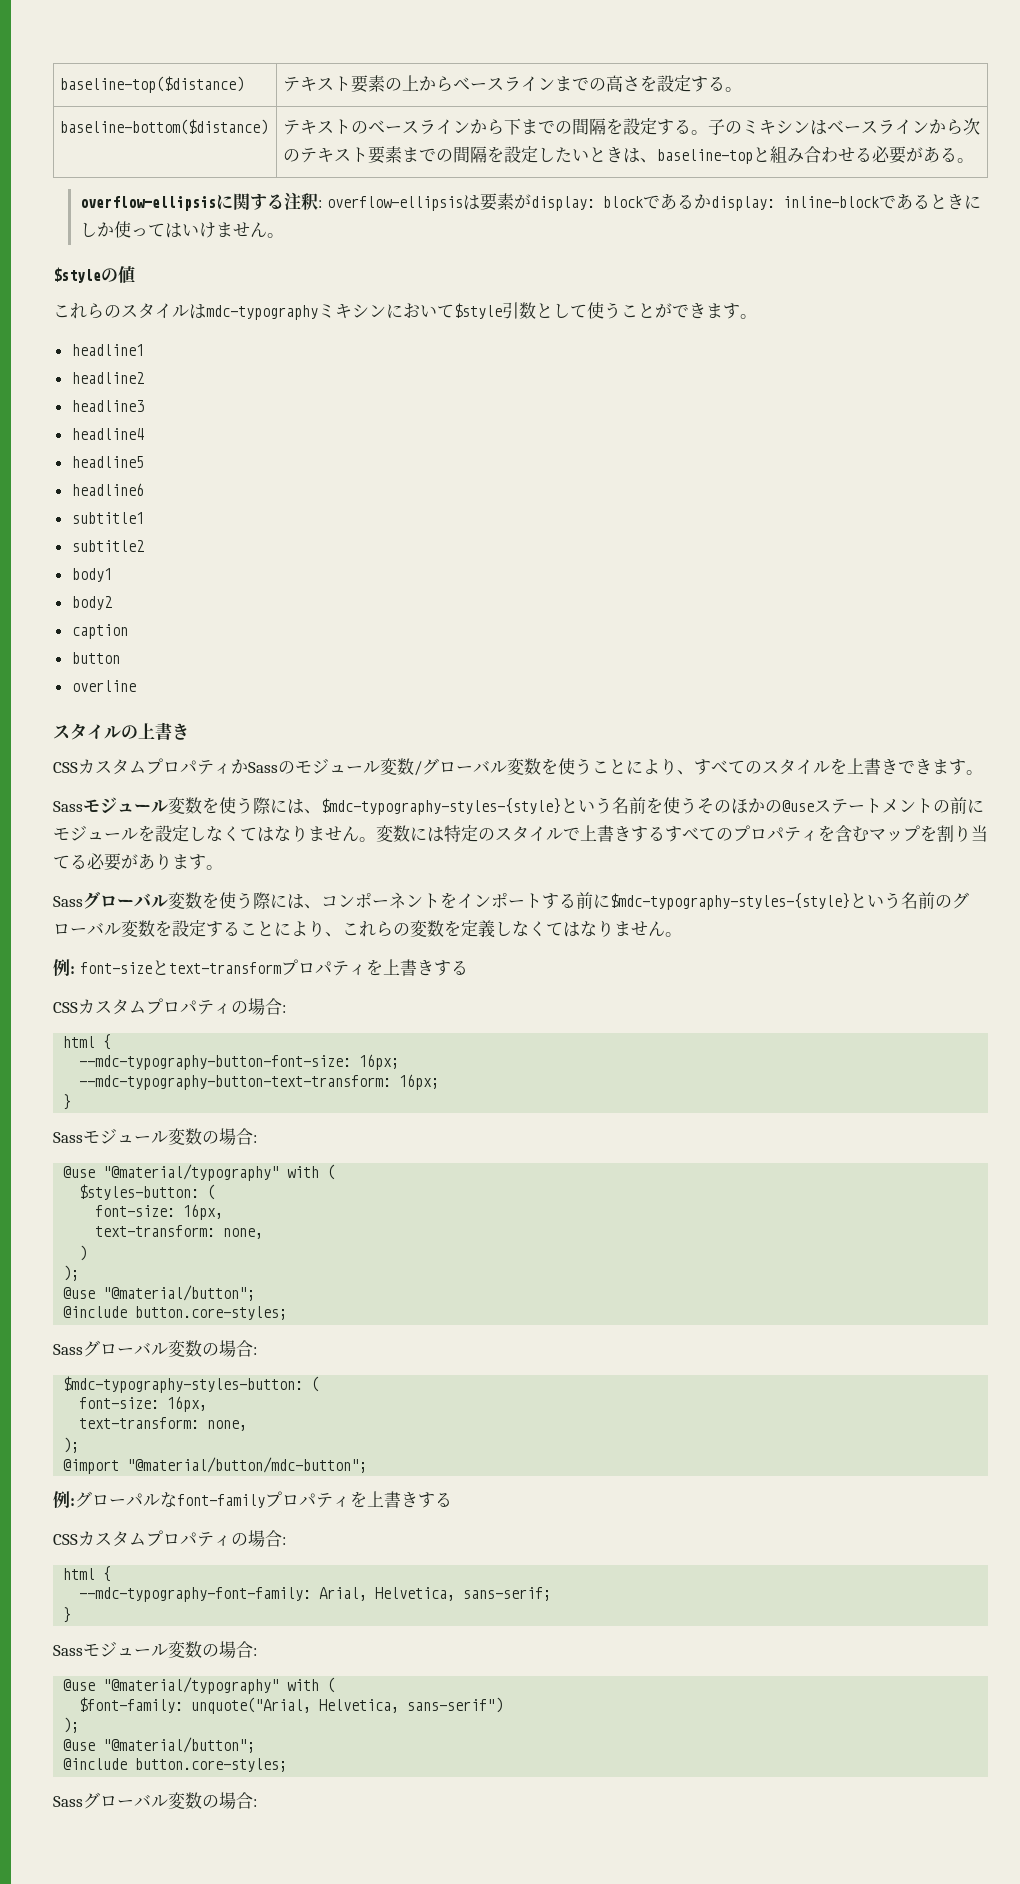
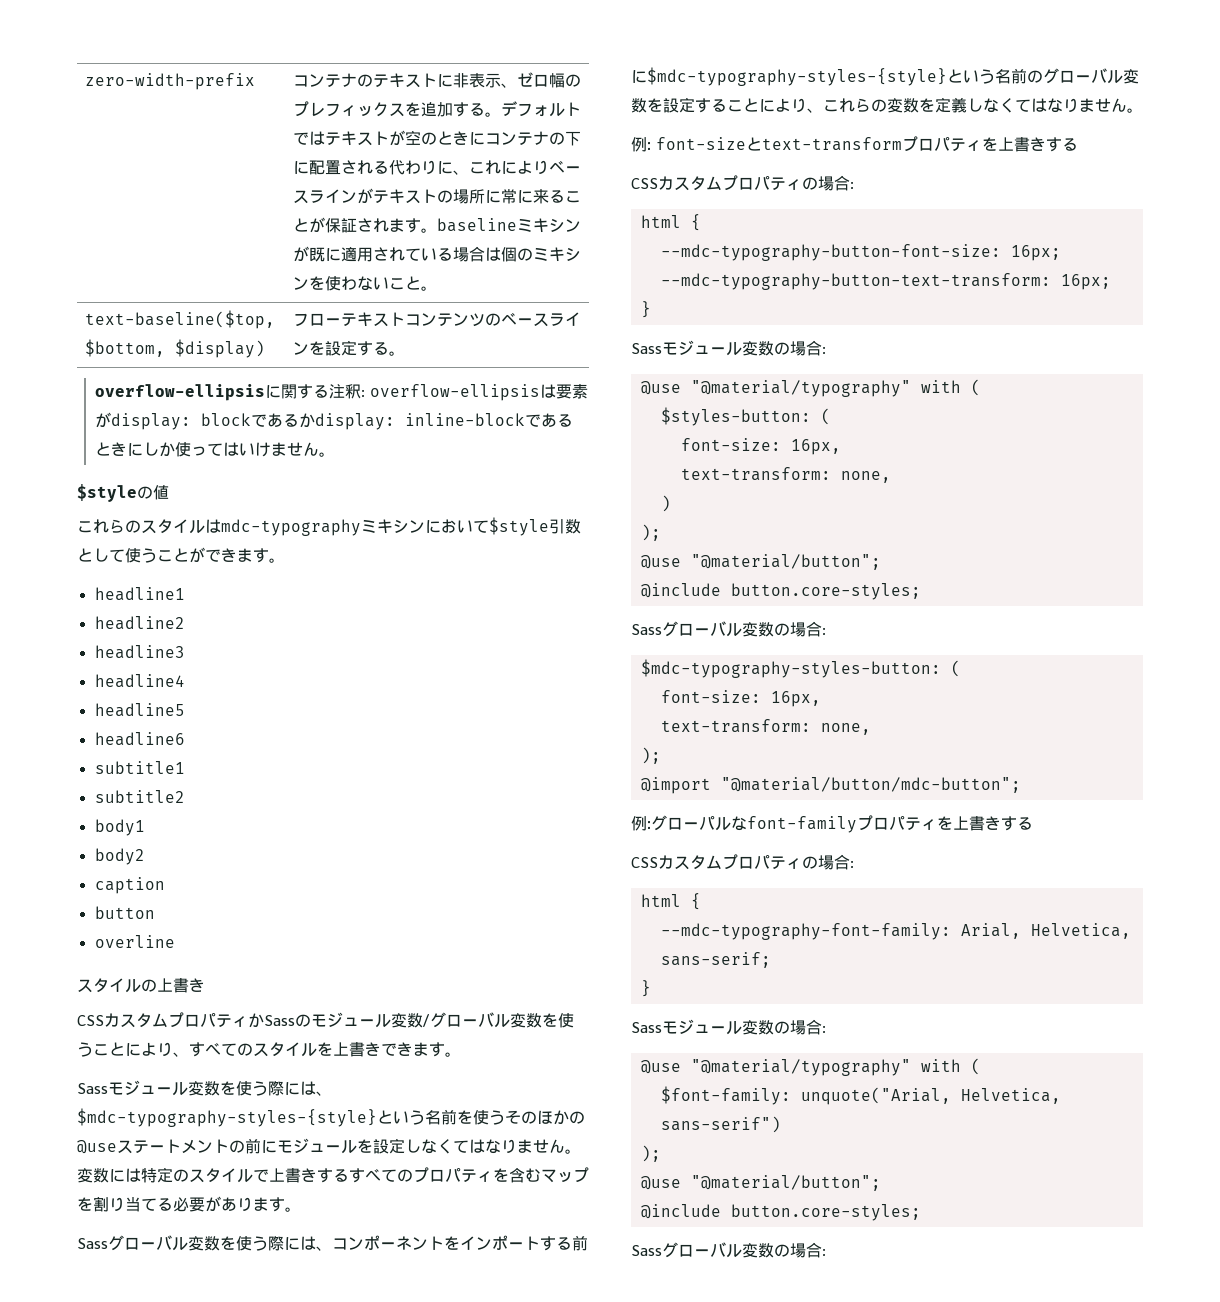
[60,76,245,93] [283,75,743,93] [60,119,269,135] [283,118,981,135] [283,146,941,164] baseline-top($distance) | テキスト要素の上からベースラインまでの高さを設定する。 // baseline-bottom($distance) | テキストのベースラインから下までの間隔を設定する。子のミキシンはベースラインから次のテキスト要素までの間隔を設定したいときは、baseline-topと組み合わせる必要があ -> [84,73,255,90] [292,72,581,88] [292,101,581,117] [292,130,581,146] [292,160,581,175] [292,188,581,204] [292,217,581,233] [292,246,581,262] [292,276,437,291] [84,310,275,329] [84,339,265,358] [292,312,581,327] [292,340,373,356] zero-width-prefix | コンテナのテキストに非表示、ゼロ幅のプレフィックスを追加する。デフォルトではテキストが空のときにコンテナの下に配置される代わりに、これによりベースラインがテキストの場所に常に来ることが保証されます。baselineミキシンが既に適用されている場合は個のミキシンを使わないこと。 // text-baseline($top, $bottom, $display) | フローテキストコンテンツのベースラインを設定す

